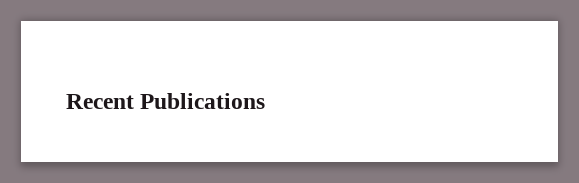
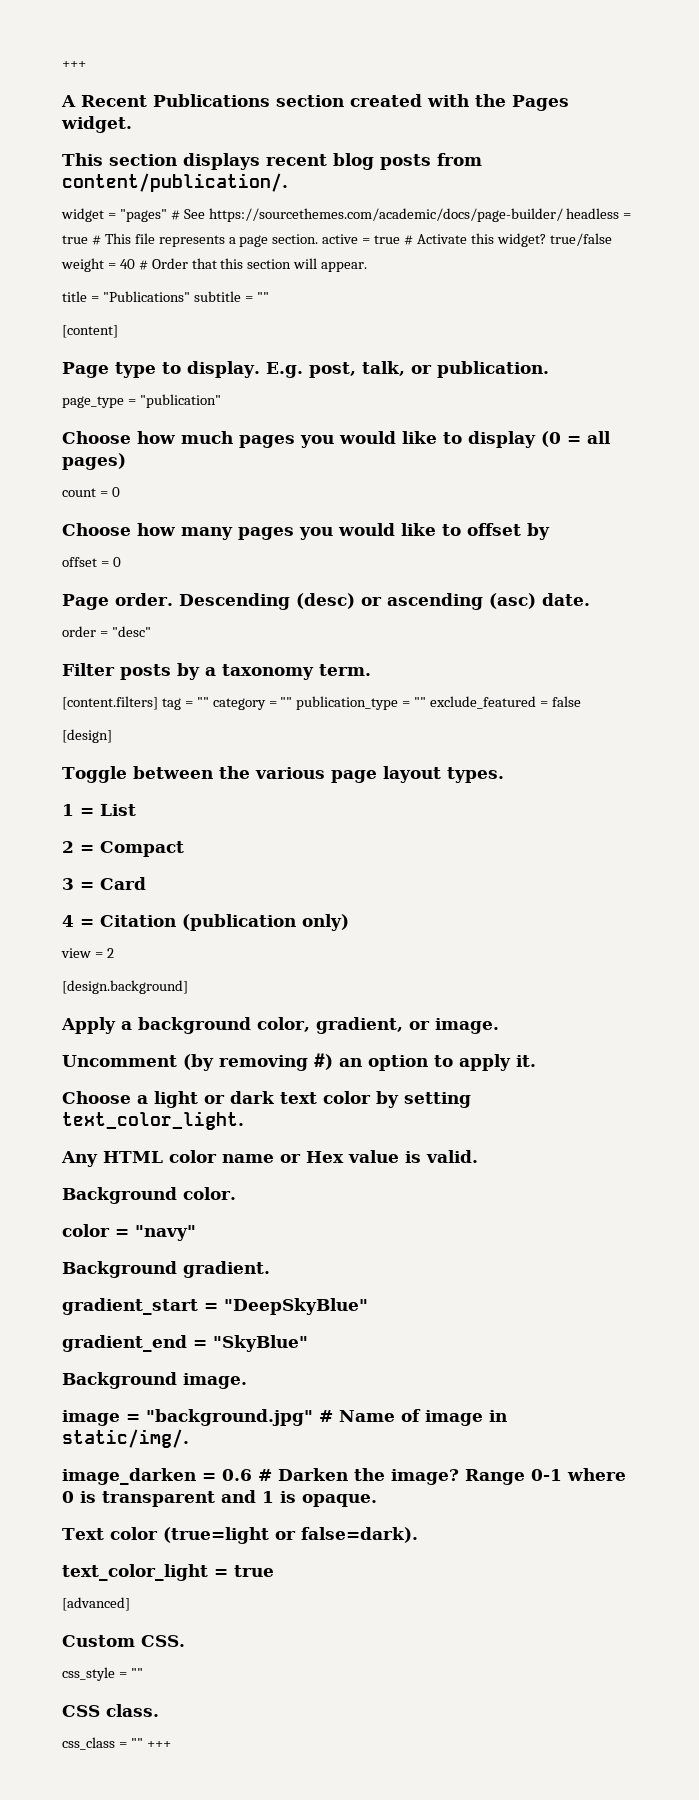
[66,93,266,109] Recent Publications -> [62,61,86,68] [61,94,569,111] [61,116,132,133] [62,153,482,170] [62,173,288,192] [61,208,632,222] [62,233,612,247] [61,258,368,272] [62,291,269,302] [62,325,118,338] [62,361,549,378] [62,394,221,408] [62,431,611,448] [62,453,126,470] [62,487,120,497] [62,523,550,540] [62,557,121,567] [62,593,590,610] [62,626,151,637] [62,663,371,680] [62,696,581,710] [62,729,112,743] [62,766,504,783] [62,804,136,816] [62,841,184,857] [62,877,146,890] [62,914,349,931] [61,948,114,958] [62,980,188,994] [61,1017,499,1034] [62,1053,536,1071] [62,1091,471,1108] [62,1111,244,1130] [61,1150,478,1167] [62,1187,236,1204] [62,1224,196,1241] [62,1261,270,1278] [62,1298,368,1315] [62,1335,308,1352] [62,1372,247,1389] [62,1409,507,1426] [62,1429,189,1448] [62,1468,626,1485] [62,1490,377,1507] [62,1527,418,1544] [62,1564,274,1581] [62,1597,130,1611] [62,1635,185,1647] [62,1667,143,1681] [62,1704,159,1717] [62,1737,171,1750] +++ // A Recent Publications section created with the Pages widget. // This section displays recent blog posts from content/publication/. // widget = "pages" # See https://sourcethemes.com/academic/docs/page-builder/ headless = true # This file represents a page section. active = true # Activate this widget? true/false weight = 40 # Order that this section will appear. // title = "Publications" subtitle = "" // [content] // Page type to display. E.g. post, talk, or publication. // page_type = "publication" // Choose how much pages you would like to display (0 = all pages) // count = 0 // Choose how many pages you would like to offset by // offset = 0 // Page order. Descending (desc) or ascending (asc) date. // order = "desc" // Filter posts by a taxonomy term. // [content.filters] tag = "" category = "" publication_type = "" exclude_featured = false // [design] // Toggle between the various page layout types. // 1 = List // 2 = Compact // 3 = Card // 4 = Citation (publication only) // view = 2 // [design.background] // Apply a background color, gradient, or image. // Uncomment (by removing #) an option to apply it. // Choose a light or dark text color by setting text_color_light. // Any HTML color name or Hex value is valid. // Background color. // color = "navy" // Background gradient. // gradient_start = "DeepSkyBlue" // gradient_end = "SkyBlue" // Background image. // image = "background.jpg" # Name of image in static/img/. // image_darken = 0.6 # Darken the image? Range 0-1 where 0 is transparent and 1 is opaque. // Text color (true=light or false=dark). // text_color_light = true // [advanced] // Custom CSS. // css_style = "" // CSS class. // css_class = "" +++

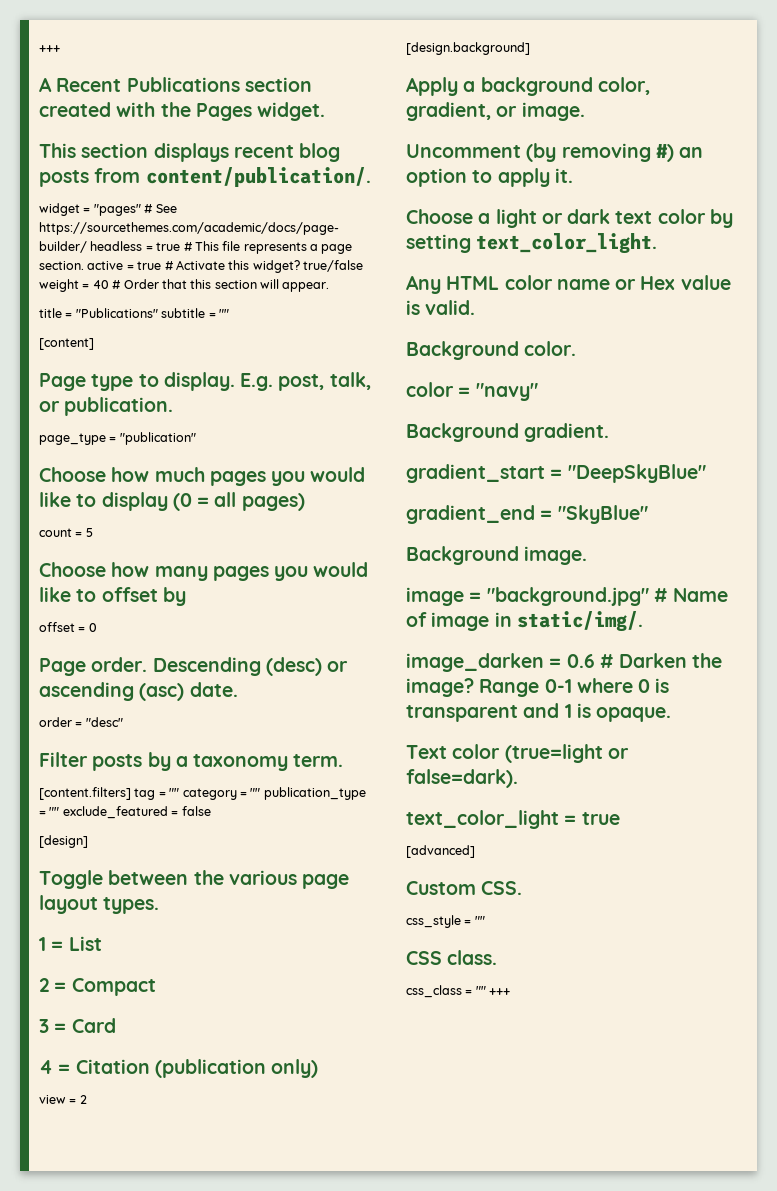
[111,487,120,497] 0 -> [85,528,93,537] 5

